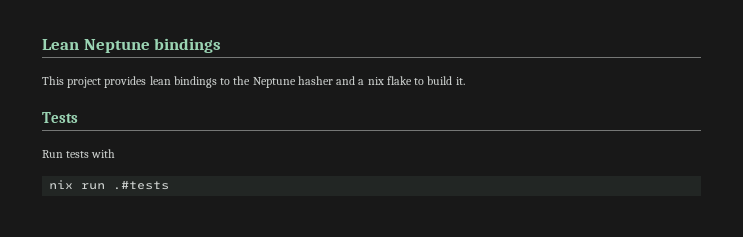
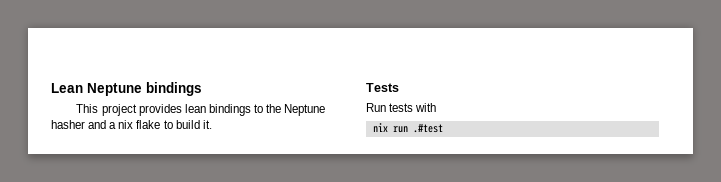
[113,180,170,190] .#tests -> [412,123,443,133] .#test

